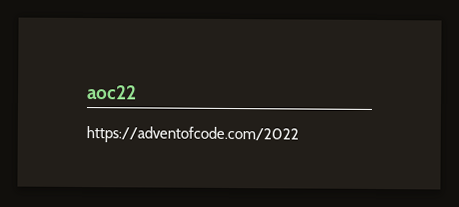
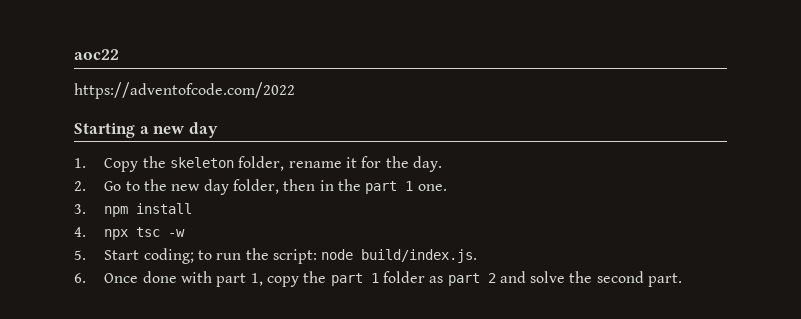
(299, 135) none -> [74,122,218,138] [74,156,442,172] [74,179,447,195] [74,203,193,217] [74,227,186,240] [74,248,478,264] [74,271,683,287] // Starting a new day // 1. Copy the skeleton folder, rename it for the day. // 2. Go to the new day folder, then in the part 1 one. // 3. npm install // 4. npx tsc -w // 5. Start coding; to run the script: node build/index.js. // 6. Once done with part 1, copy the part 1 folder as part 2 and solve the second part.

